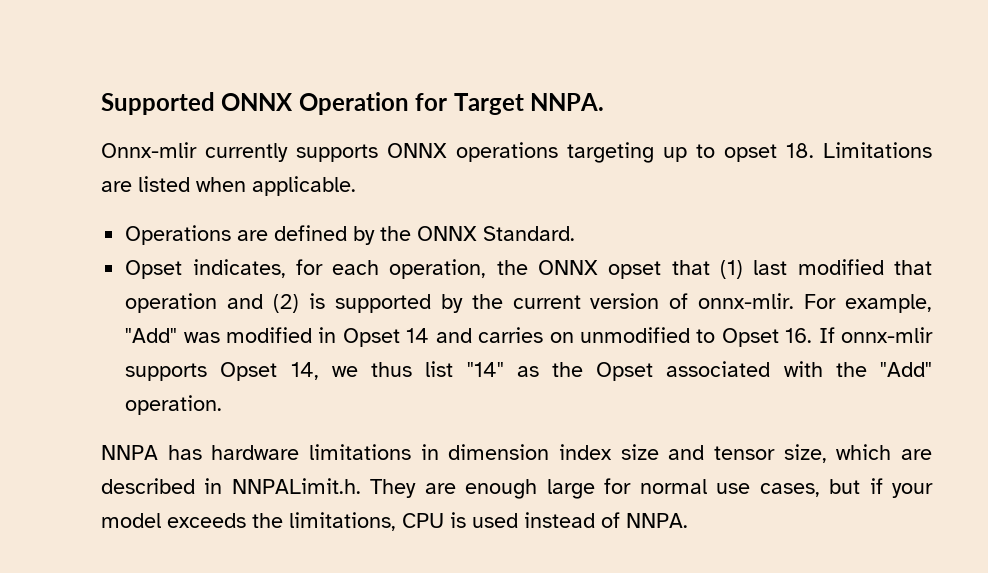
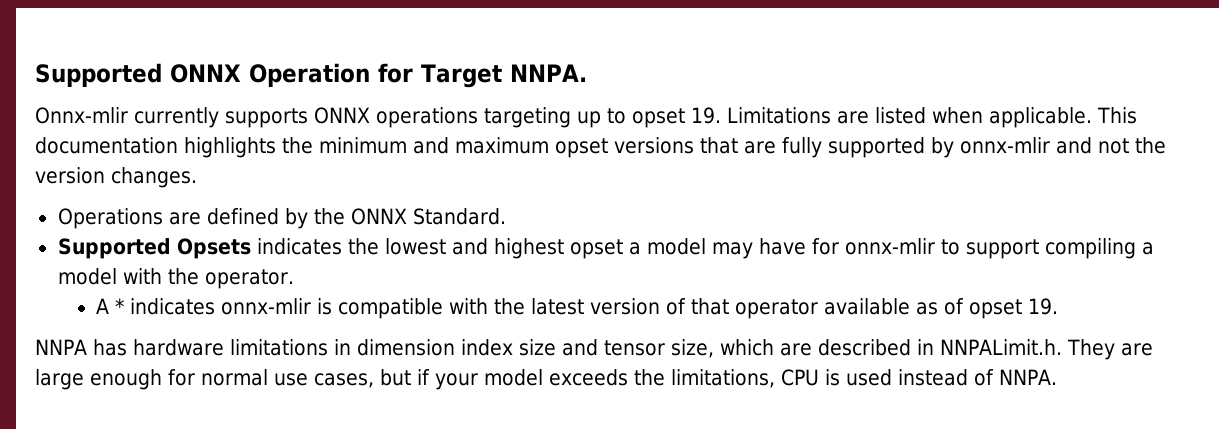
[786,143,814,158] 18. -> [691,107,721,124] 19.
(356, 186) none -> [1097,107,1137,124] [35,137,1166,158] [35,167,197,188] This documentation highlights the minimum and maximum opset versions that are fully supported by onnx-mlir and not the version changes.
[125,259,932,279] [125,293,932,313] [125,327,933,347] [125,361,933,381] [125,395,223,415] Opset indicates, for each operation, the ONNX opset that (1) last modified that operation and (2) is supported by the current version of onnx-mlir. For example, "Add" was modified in Opset 14 and carries on unmodified to Opset 16. If onnx-mlir supports Opset 14, we thus list "14" as the Opset associated with the "Add" operation. -> [57,238,1154,259] [57,268,294,289] [96,298,1059,319] Supported Opsets indicates the lowest and highest opset a model may have for onnx-mlir to support compiling a model with the operator. // A * indicates onnx-mlir is compatible with the latest version of that operator available as of opset 19.
[465,479,595,499] enough large -> [35,369,162,390] large enough

